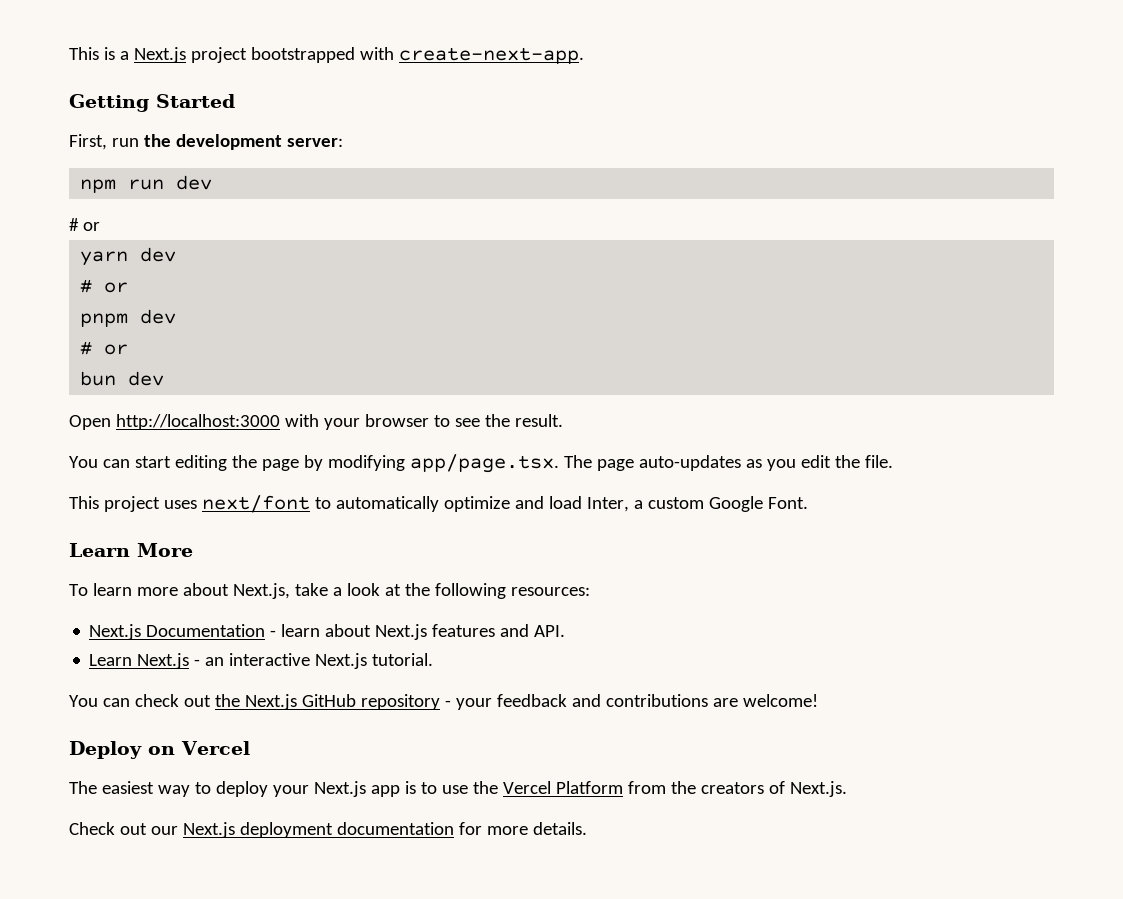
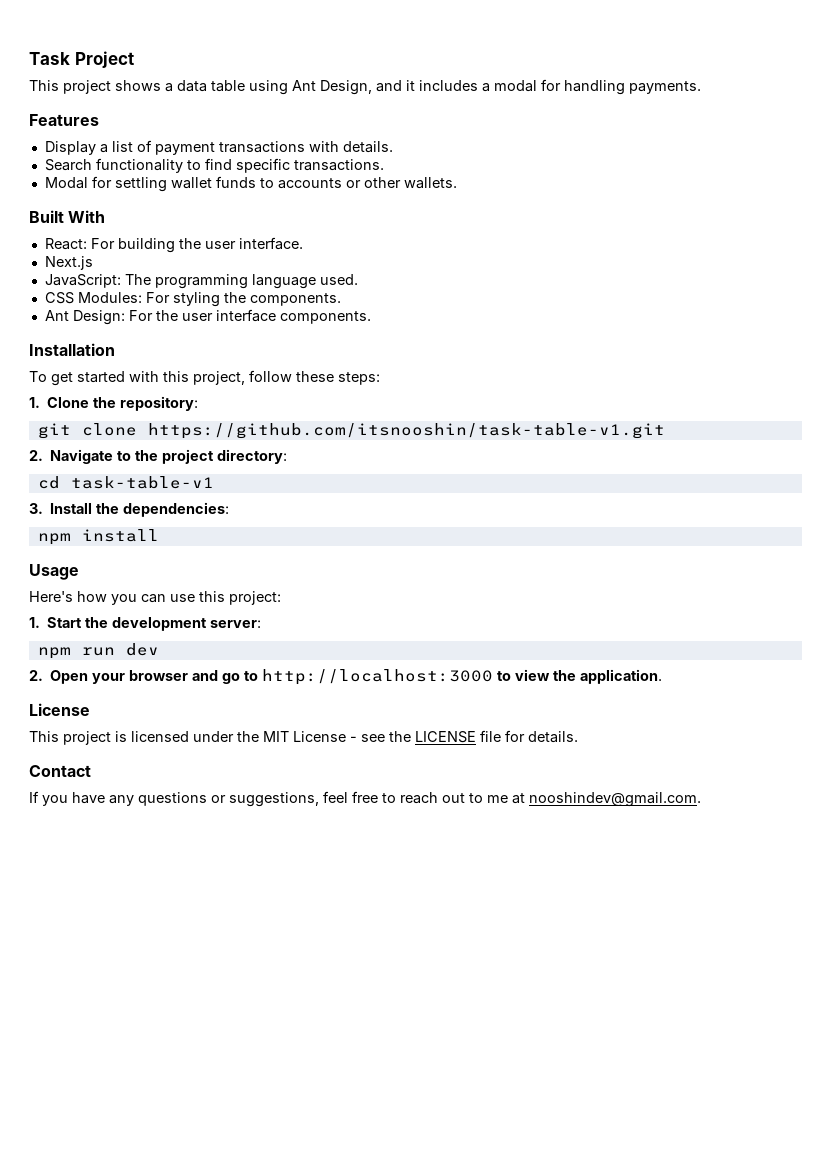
[69,47,584,64] [69,94,235,112] [69,134,139,150] This is a Next.js project bootstrapped with create-next-app. // Getting Started // First, run -> [29,51,134,68] [29,79,701,95] [29,114,99,126] [44,140,393,155] [44,158,384,173] [44,176,457,192] [29,210,106,223] [44,237,303,253] [44,256,93,270] [44,274,358,289] [44,292,341,307] [44,309,371,325] [29,343,115,356] [29,370,380,386] [29,396,199,411] [37,423,665,439] [29,449,288,464] [37,476,214,489] [29,502,230,517] [37,529,159,545] [29,564,79,580] [29,591,281,605] [29,617,83,628] Task Project // This project shows a data table using Ant Design, and it includes a modal for handling payments. // Features // Display a list of payment transactions with details. // Search functionality to find specific transactions. // Modal for settling wallet funds to accounts or other wallets. // Built With // React: For building the user interface. // Next.js // JavaScript: The programming language used. // CSS Modules: For styling the components. // Ant Design: For the user interface components. // Installation // To get started with this project, follow these steps: // 1. Clone the repository: // git clone https://github.com/itsnooshin/task-table-v1.git // 2. Navigate to the project directory: // cd task-table-v1 // 3. Install the dependencies: // npm install // Usage // Here's how you can use this project: // 1. Start
[69,218,100,231] [80,247,177,266] [80,279,129,293] [80,309,177,327] [80,341,129,355] [80,371,165,386] [69,414,563,430] [69,454,893,473] [69,495,808,513] [69,543,193,557] [69,583,590,599] [89,624,566,640] [89,653,434,669] [69,694,818,710] [69,741,250,759] [69,781,847,797] [69,822,587,838] # or // yarn dev // # or // pnpm dev // # or // bun dev // Open http://localhost:3000 with your browser to see the result. // You can start editing the page by modifying app/page.tsx. The page auto-updates as you edit the file. // This project uses next/font to automatically optimize and load Inter, a custom Google Font. // Learn More // To learn more about Next.js, take a look at the following resources: // Next.js Documentation - learn about Next.js features and API. // Learn Next.js - an interactive Next.js tutorial. // You can check out the Next.js GitHub repository - your feedback and contributions are welcome! // Deploy on Vercel // The easiest way to deploy your Next.js app is to use the Vercel Platform from the creators of Next.js. // Check out our Next.js deployment documentation for more details. -> [29,669,663,685] [29,703,90,716] [29,730,578,745] [29,765,91,777] [29,791,701,807] 2. Open your browser and go to http://localhost:3000 to view the application. // License // This project is licensed under the MIT License - see the LICENSE file for details. // Contact // If you have any questions or suggestions, feel free to reach out to me at nooshindev@gmail.com.

